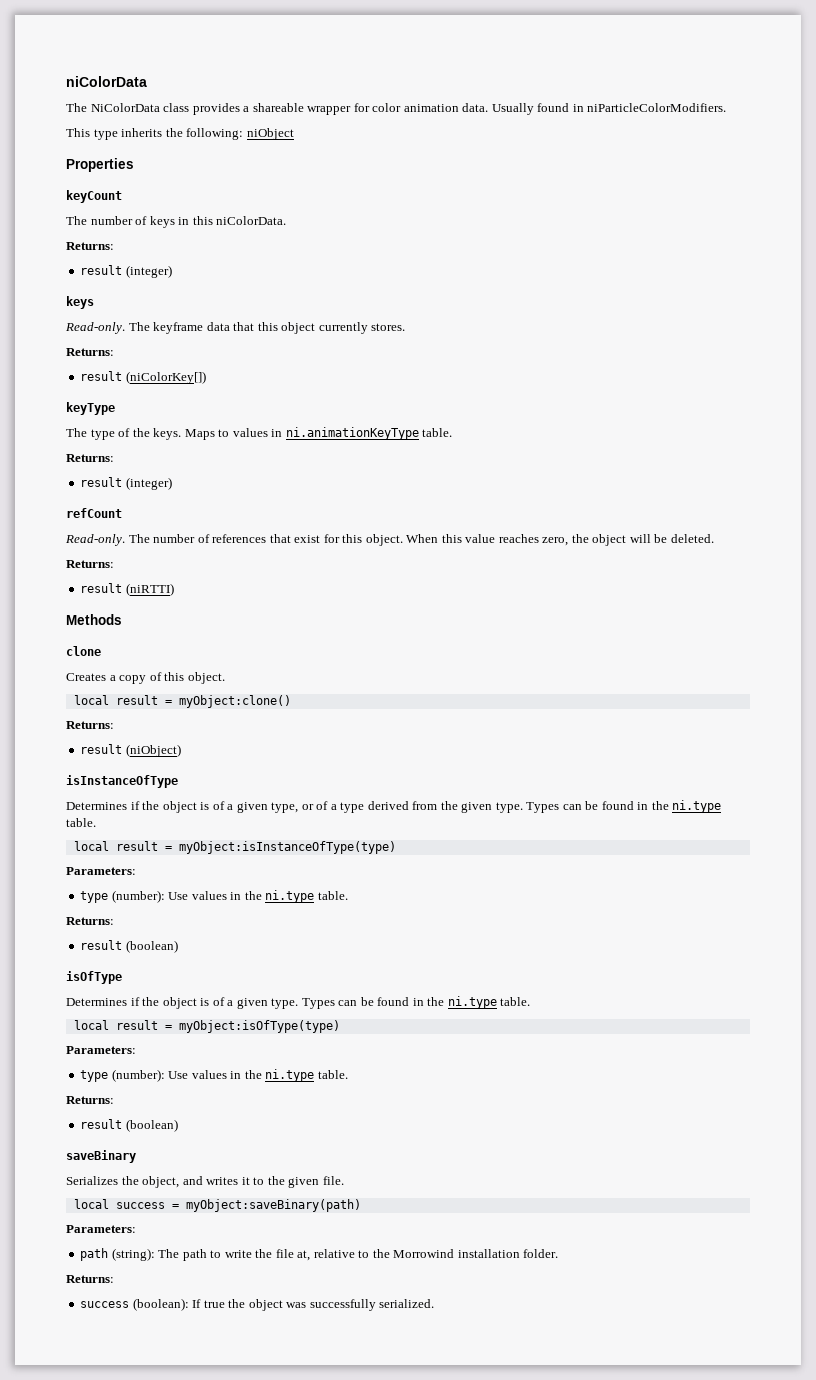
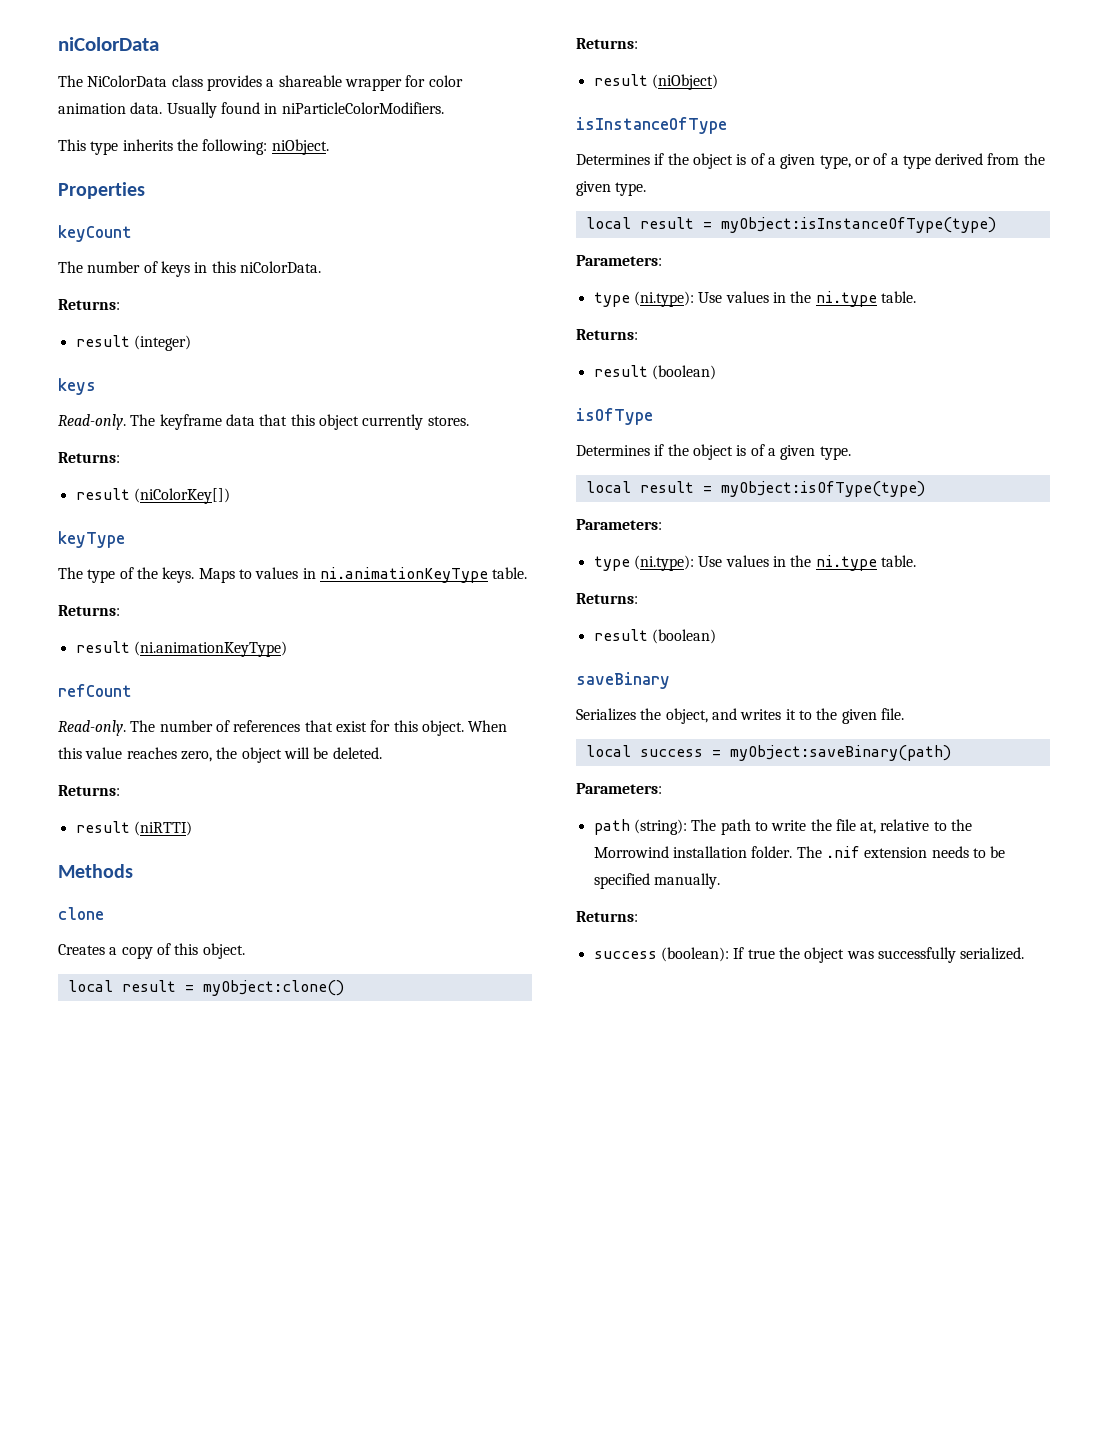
[246,128,294,140] niObject -> [271,139,329,155] niObject.
[125,477,172,490] (integer) -> [133,641,287,657] (ni.animationKeyType)
[526,800,722,813] [66,818,96,827] Types can be found in the ni.type table. -> (647, 189) none
[111,890,165,903] (number): -> [633,291,694,307] (ni.type):
[301,996,531,1009] Types can be found in the ni.type table. -> (851, 453) none
[111,1069,165,1082] (number): -> [633,555,694,571] (ni.type):
(559, 1253) none -> [796,846,1006,858] [593,873,720,889] The .nif extension needs to be specified manually.

